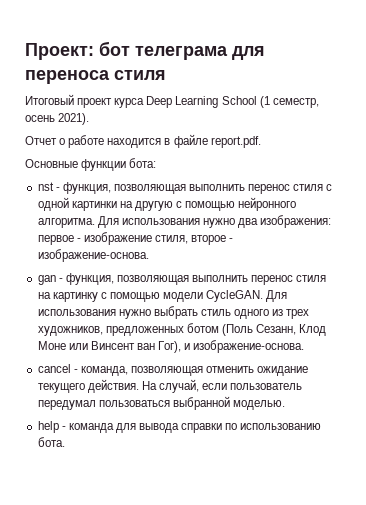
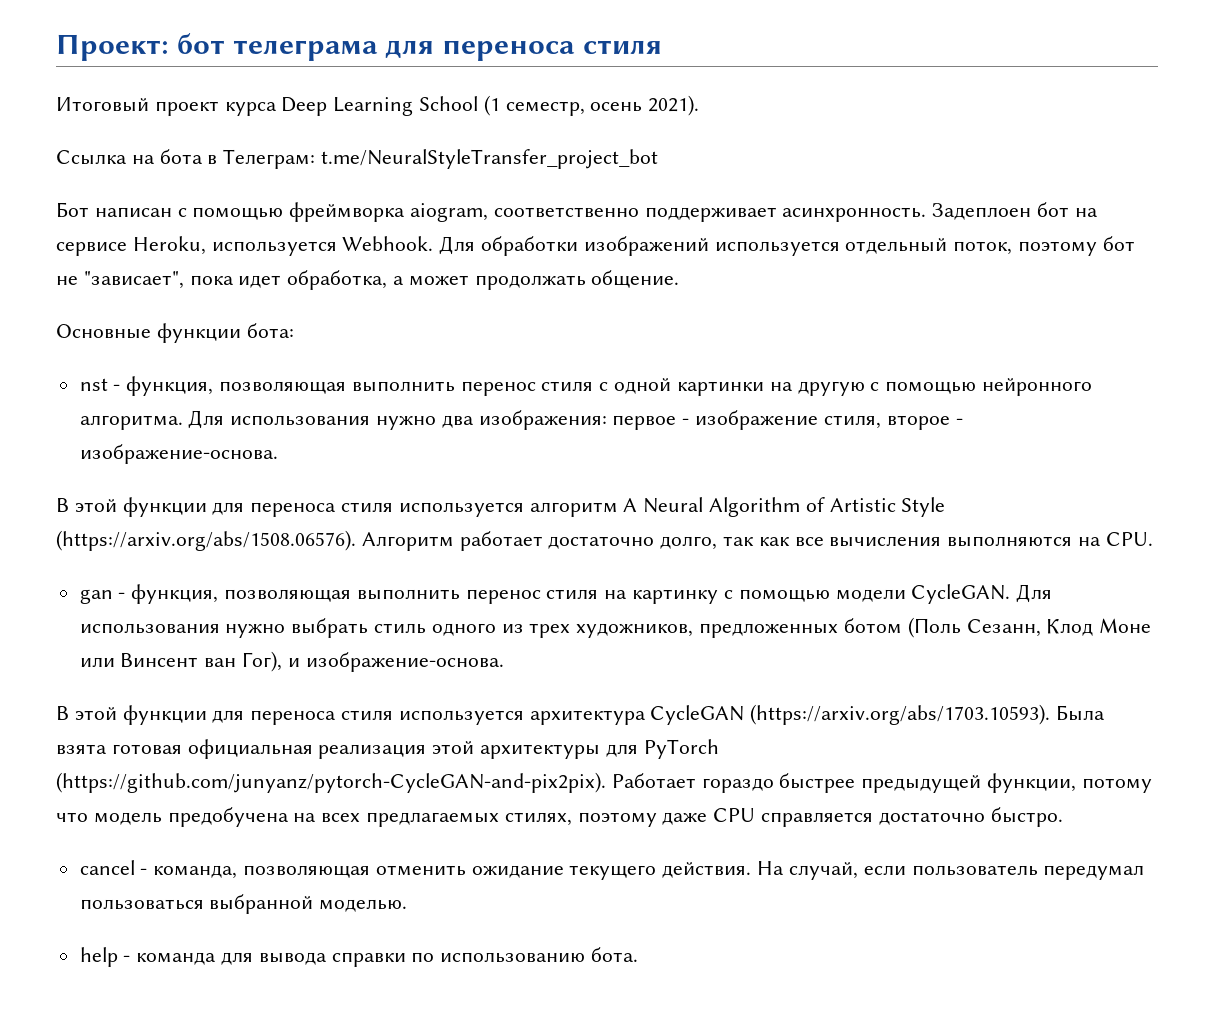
[25,134,261,148] Отчет о работе находится в файле report.pdf. -> [56,149,659,169] [56,202,1098,222] [56,236,1135,256] [56,270,680,290] Ссылка на бота в Телеграм: t.me/NeuralStyleTransfer_project_bot // Бот написан с помощью фреймворка aiogram, соответственно поддерживает асинхронность. Задеплоен бот на сервисе Heroku, используется Webhook. Для обработки изображений используется отдельный поток, поэтому бот не "зависает", пока идет обработка, а может продолжать общение.
(149, 255) none -> [56,497,946,517] [56,530,1153,551] // В этой функции для переноса стиля используется алгоритм A Neural Algorithm of Artistic Style (https://arxiv.org/abs/1508.06576). Алгоритм работает достаточно долго, так как все вычисления выполняются на CPU.
(305, 346) none -> [56,704,1106,725] [56,739,719,759] [56,772,1152,793] [56,807,1063,827] // В этой функции для переноса стиля используется архитектура CycleGAN (https://arxiv.org/abs/1703.10593). Была взята готовая официальная реализация этой архитектуры для PyTorch (https://github.com/junyanz/pytorch-CycleGAN-and-pix2pix). Работает гораздо быстрее предыдущей функции, потому что модель предобучена на всех предлагаемых стилях, поэтому даже CPU справляется достаточно быстро.

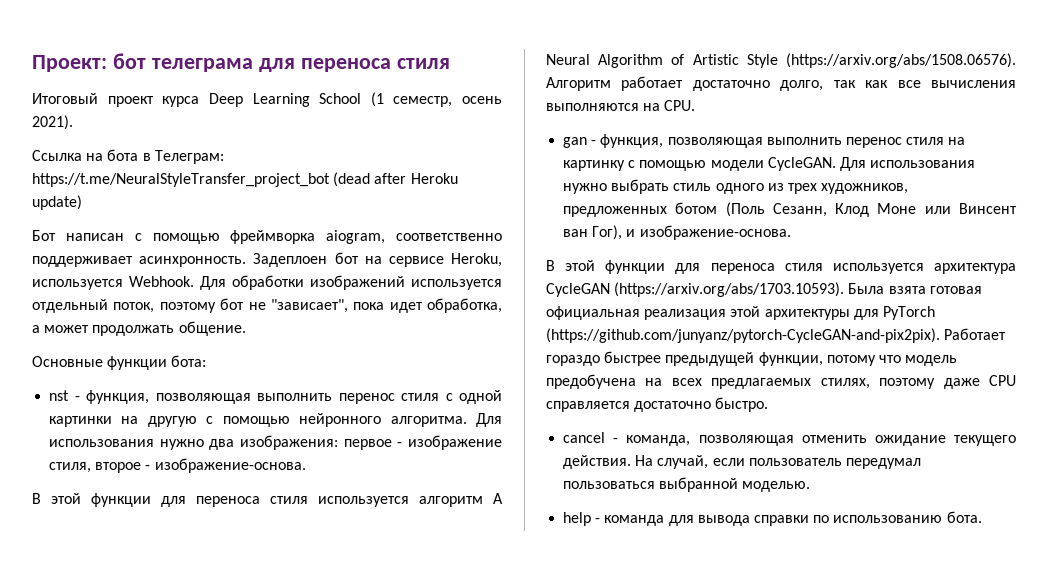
[321,149,659,169] t.me/NeuralStyleTransfer_project_bot -> [32,172,458,187] [32,195,82,210] https://t.me/NeuralStyleTransfer_project_bot (dead after Heroku update)

